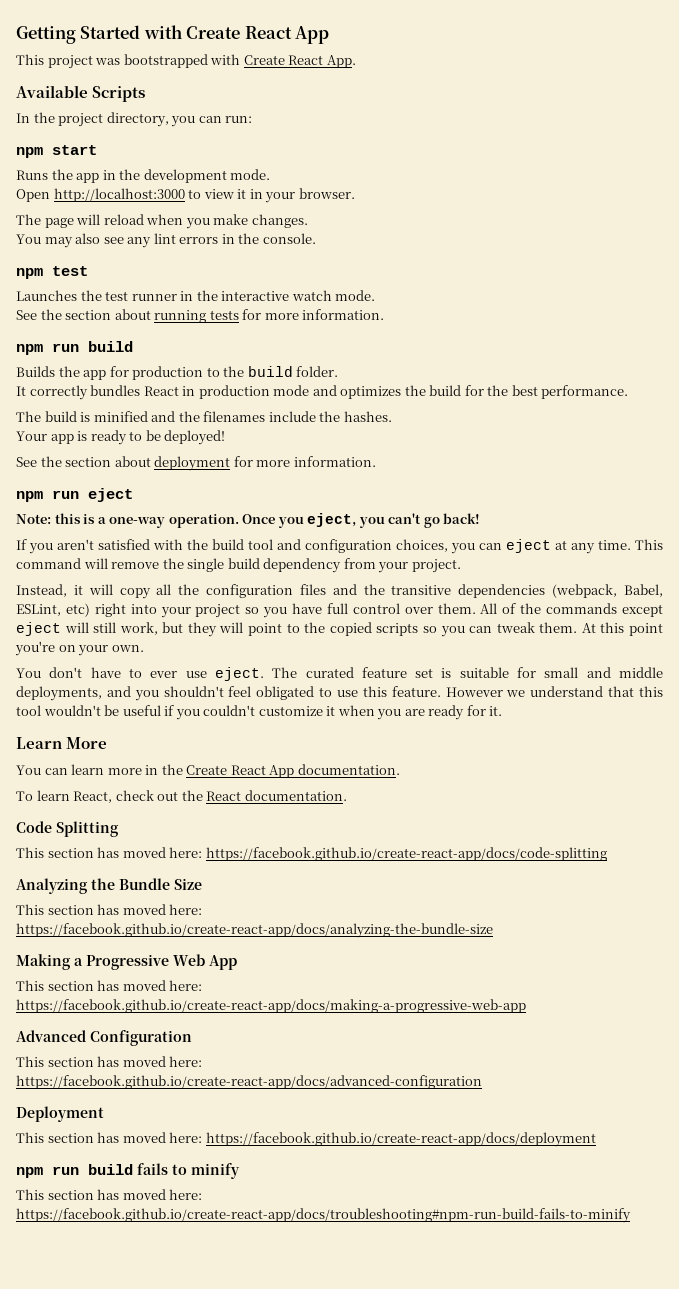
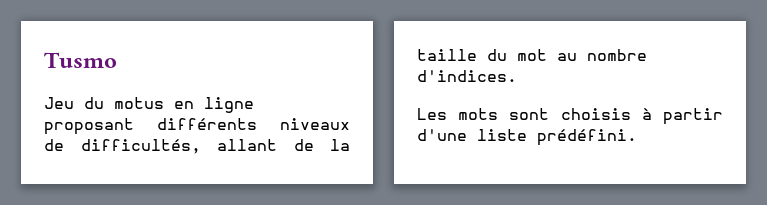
[16,25,330,44] [16,54,356,69] [16,85,146,102] [16,112,253,127] [16,145,97,158] [16,169,271,183] [16,188,355,203] [16,214,308,229] [16,233,316,248] [16,266,88,279] [16,290,376,301] [16,309,385,323] [16,341,133,355] [16,366,339,380] [16,385,629,400] [16,411,392,422] [16,430,226,445] [16,456,376,471] [16,488,133,502] [16,513,481,528] [16,539,663,554] [16,558,461,573] [16,584,663,599] [16,603,663,618] [16,622,663,637] [15,641,144,656] [16,667,663,681] [16,686,663,701] [16,705,503,720] [16,737,108,749] [16,764,400,778] [16,790,347,803] [16,821,119,837] [16,847,607,861] [16,878,202,894] [16,904,203,915] [16,923,493,938] [16,954,237,970] [16,980,203,991] [16,999,526,1013] [16,1030,192,1046] [16,1056,203,1067] [16,1075,482,1089] [16,1106,104,1122] [16,1132,596,1147] [16,1163,240,1179] [16,1189,203,1200] [16,1208,631,1223] Getting Started with Create React App // This project was bootstrapped with Create React App. // Available Scripts // In the project directory, you can run: // npm start // Runs the app in the development mode. // Open http://localhost:3000 to view it in your browser. // The page will reload when you make changes. // You may also see any lint errors in the console. // npm test // Launches the test runner in the interactive watch mode. // See the section about running tests for more information. // npm run build // Builds the app for production to the build folder. // It correctly bundles React in production mode and optimizes the build for the best performance. // The build is minified and the filenames include the hashes. // Your app is ready to be deployed! // See the section about deployment for more information. // npm run eject // Note: this is a one-way operation. Once you eject, you can't go back! // If you aren't satisfied with the build tool and configuration choices, you can eject at any time. This command will remove the single build dependency from your project. // Instead, it will copy all the configuration files and the transitive dependencies (webpack, Babel, ESLint, etc) right into your project so you have full control over them. All of the commands except eject will still work, but they will point to the copied scripts so you can tweak them. At this point you're on your own. // You don't have to ever use eject. The curated feature set is suitable for small and middle deployments, and you shouldn't feel obligated to use this feature. However we understand that this tool wouldn't be useful if you couldn't customize it when you are ready for it. // Learn More // You can learn more in the Create React App documentation. // To learn React, check out the React documentation. // Code Splitting // This section has moved here: https://facebook.github.io/create-react-app/docs/code-splitting // Analyzing the Bundle Size // This section has moved here: https://facebook.github.io/create-react-app/docs/analyzing-the-bundle-size // Making a Progressive Web App // This section has moved here: https://facebook.github.io/create-react-app/docs/making-a-progressive-web-app // Advanced Configuration // This section has moved here: https://facebook.github.io/create-react-app/docs/advanced-configuration // Deployment // This section has moved here: https://facebook.github.io/create-react-app/docs/deployment // npm run build fails to minify // This section has moved here: https://facebook.github.io/create-react-app/docs/troubleshooting#npm-run-build-fails-to-minify -> [44,52,117,68] [44,97,254,113] [44,118,350,135] [44,139,350,154] [417,49,647,61] [417,70,517,82] [417,108,723,125] [417,129,637,146] Tusmo // Jeu du motus en ligne proposant différents niveaux de difficultés, allant de la taille du mot au nombre d'indices. // Les mots sont choisis à partir d'une liste prédéfini.

